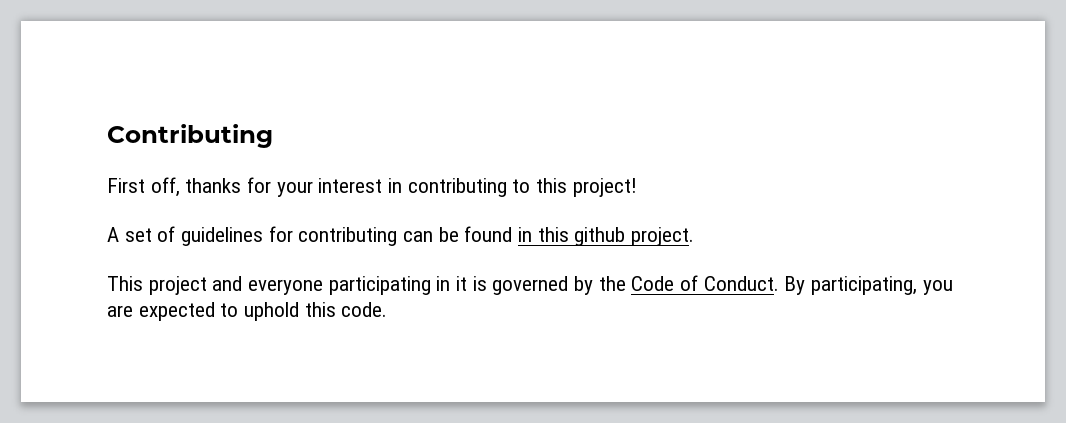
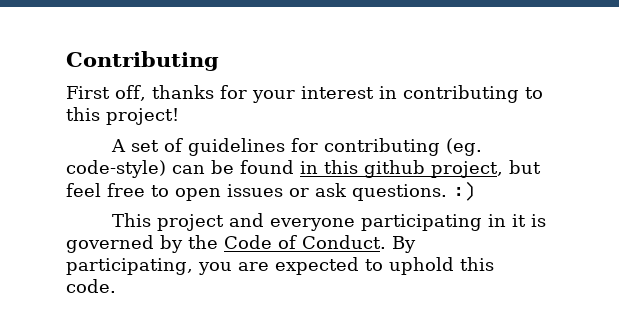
(398, 236) none -> [446,138,483,156] [66,160,166,178] (eg. code-style)
[631,227,695,246] project. -> [431,160,541,178] [66,181,475,201] project, but feel free to open issues or ask questions. :)

